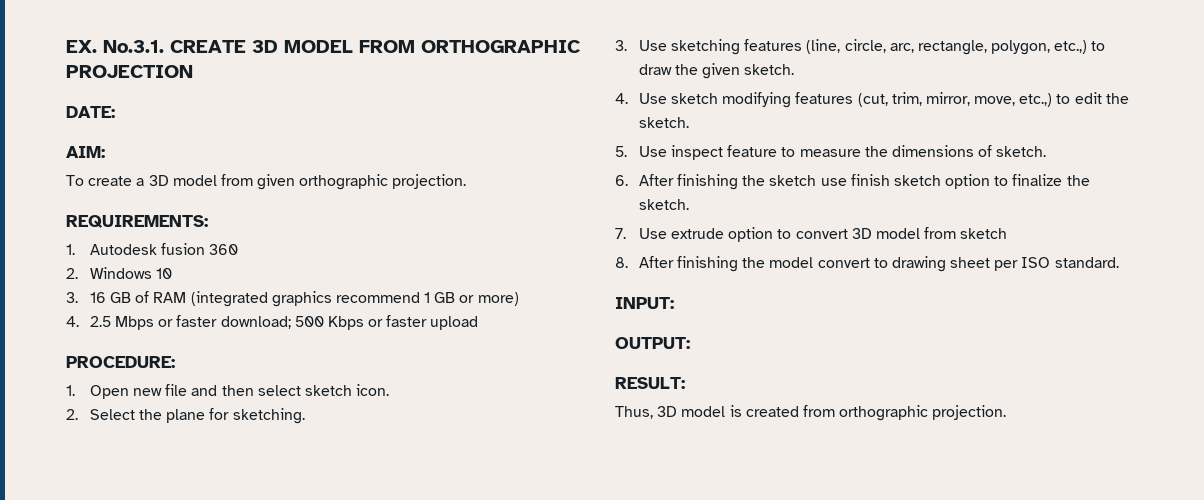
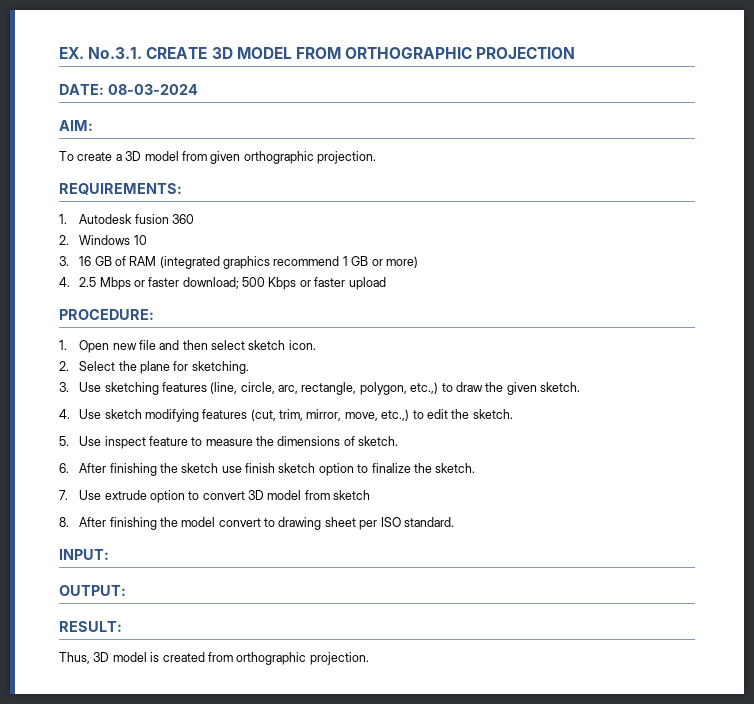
(115, 112) none -> [107,84,198,95] 08-03-2024

